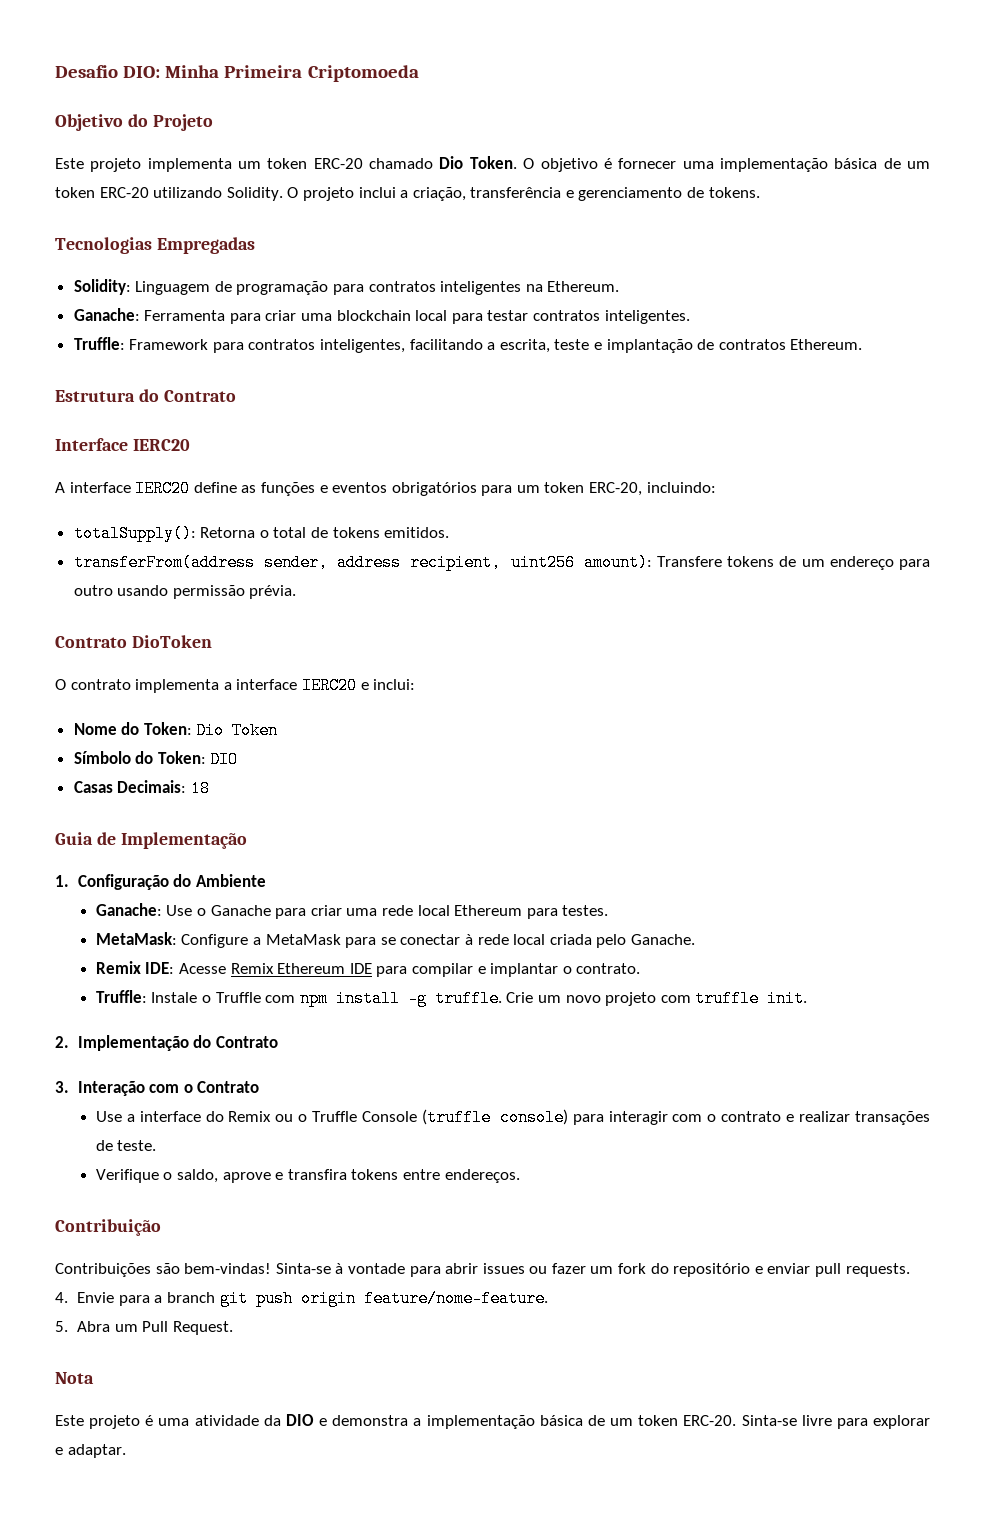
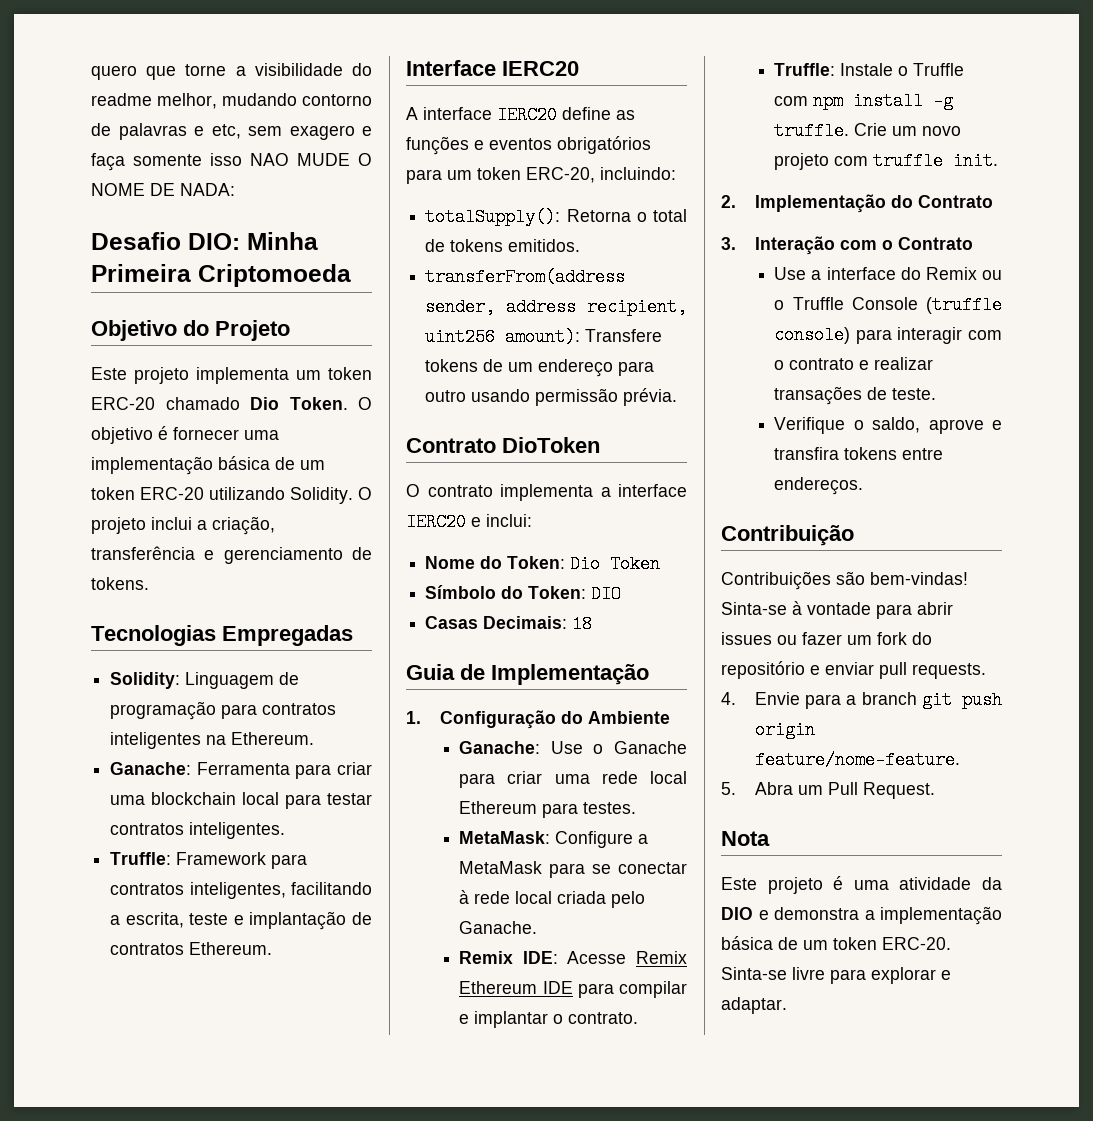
(55, 71) none -> [91,63,372,80] [91,93,372,109] [91,123,372,140] [91,153,372,171] [91,183,235,196] quero que torne a visibilidade do readme melhor, mudando contorno de palavras e etc, sem exagero e faça somente isso NAO MUDE O NOME DE NADA: //
[55,389,236,402] // Estrutura do Contrato -> (273, 948) none

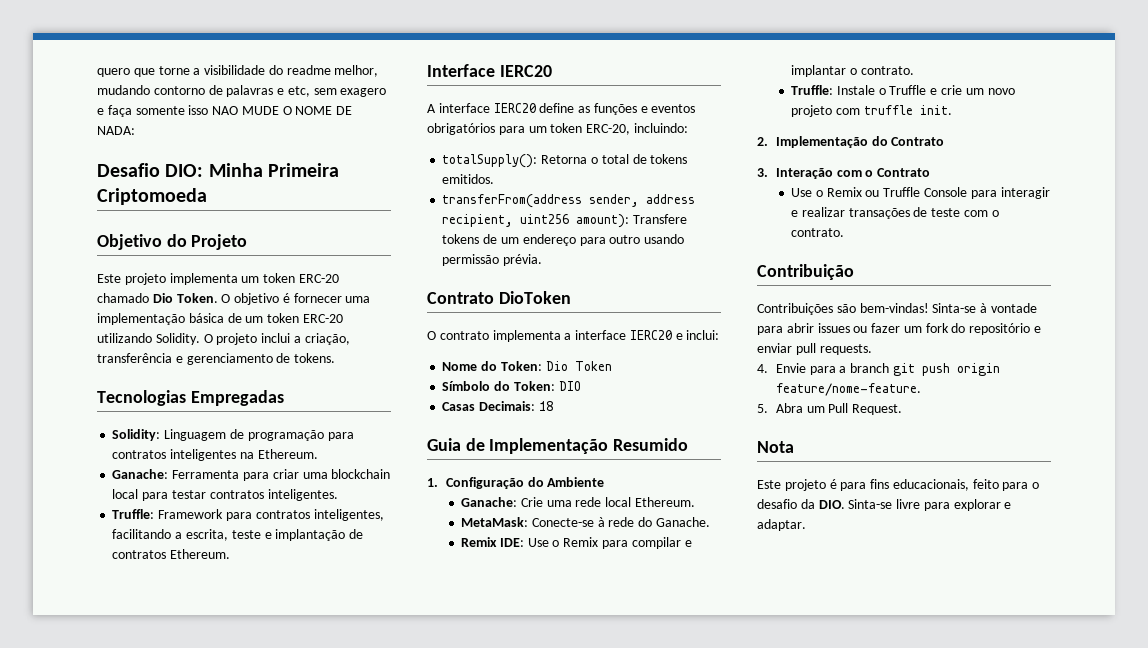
(649, 674) none -> [613,438,689,451] Resumido
[550,741,687,754] [459,771,687,788] [459,801,637,818] [459,831,649,848] [459,861,687,878] [459,890,646,908] Use o Ganache para criar uma rede local Ethereum para testes. // MetaMask: Configure a MetaMask para se conectar à rede local criada pelo -> [520,497,696,507] [461,517,653,527] Crie uma rede local Ethereum. // MetaMask: Conecte-se à rede do
[567,951,687,964] [459,981,573,994] Acesse Remix Ethereum IDE -> [527,537,599,547] Use o Remix
[774,92,954,110] [774,122,888,140] com npm install -g truffle. Crie -> [930,85,963,95] e crie
[811,267,921,280] a interface do -> [815,190,823,197] o
[774,300,785,310] o -> (880, 193) none
[926,296,1002,314] [774,326,1002,344] [774,357,934,370] [774,386,937,405] [774,417,1002,434] [774,447,944,460] [774,477,864,495] (truffle console) para interagir com o contrato e realizar transações de teste. // Verifique o saldo, aprove e transfira tokens entre endereços. -> [970,187,1050,199] [791,207,999,219] [791,228,845,237] para interagir e realizar transações de teste com o contrato.
[853,877,1002,890] [721,906,1002,925] [721,936,951,950] uma atividade da DIO e demonstra a implementação básica de um token ERC-20. -> [840,479,1040,491] [757,499,845,509] para fins educacionais, feito para o desafio da DIO.

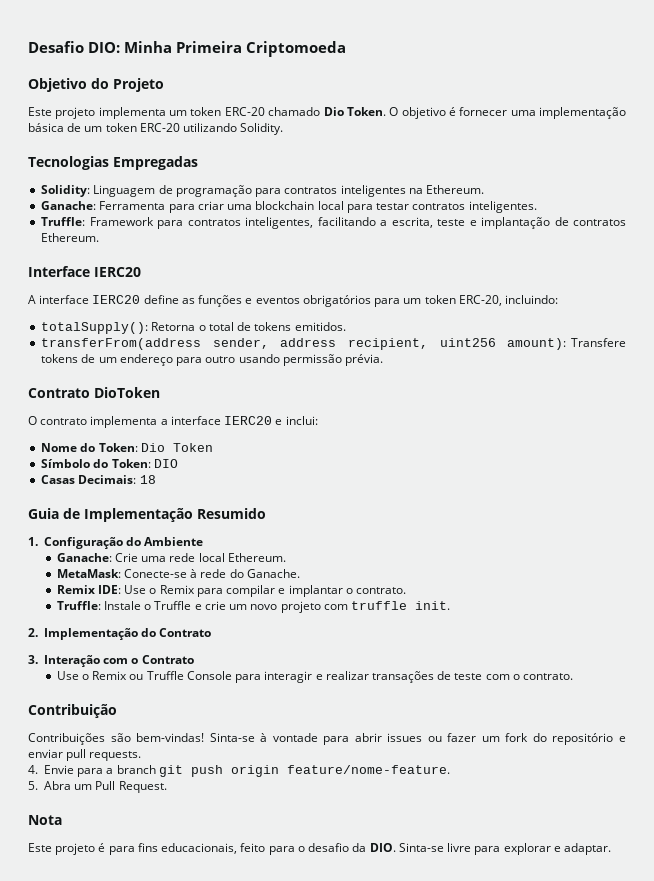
[97,65,379,77] [97,85,387,97] [97,105,353,117] [97,126,135,135] quero que torne a visibilidade do readme melhor, mudando contorno de palavras e etc, sem exagero e faça somente isso NAO MUDE O NOME DE NADA: // -> (28, 47) none
[203,333,350,345] [97,353,336,365] O projeto inclui a criação, transferência e gerenciamento de tokens. -> (284, 129) none

